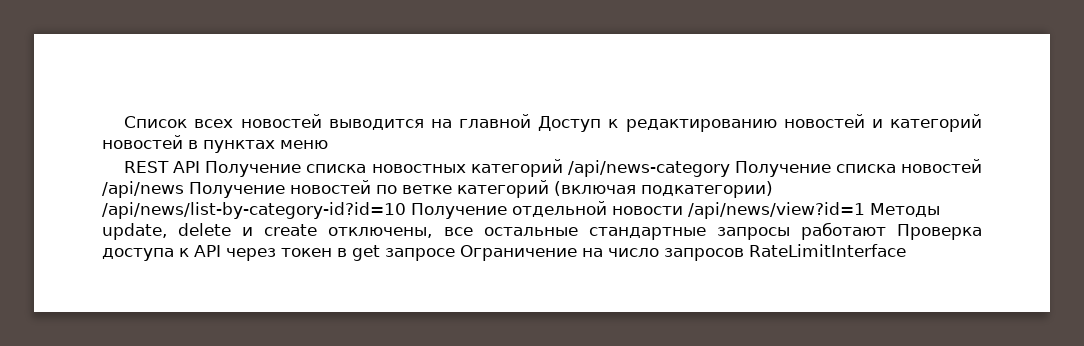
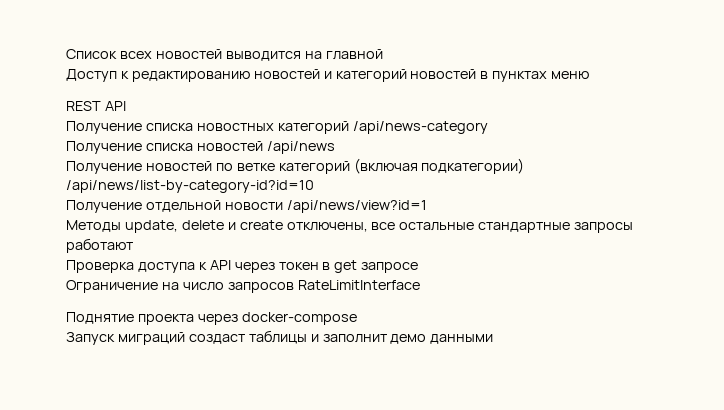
(532, 121) none -> (383, 54) //
(201, 167) none -> (126, 106) //
(730, 168) none -> (488, 127) //
(184, 189) none -> (335, 147) //
(406, 210) none -> (314, 186) //
(865, 210) none -> (427, 206) //
(886, 231) none -> (133, 245) //
(455, 254) none -> (419, 267) //
(906, 250) none -> [66,312,357,325] [66,330,494,345] // Поднятие проекта через docker-compose // Запуск миграций создаст таблицы и заполнит демо данными

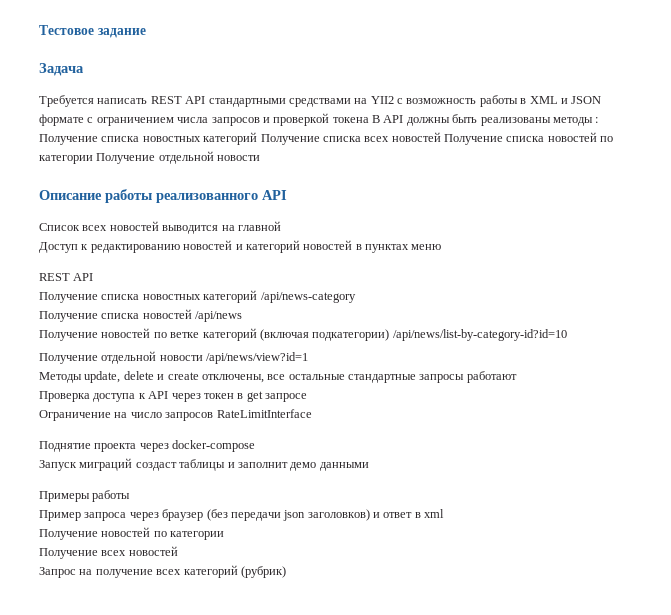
(66, 54) none -> [39,25,146,38] [39,63,84,76] [39,95,602,107] [39,113,599,126] [39,132,614,145] [39,151,261,164] [39,189,287,203] Тестовое задание // Задача // Требуется написать REST API стандартными средствами на YII2 с возможность работы в XML и JSON формате с ограничением числа запросов и проверкой токена В API должны быть реализованы методы : Получение списка новостных категорий Получение списка всех новостей Получение списка новостей по категории Получение отдельной новости // Описание работы реализованного API //
(494, 339) none -> [39,490,131,502] [39,509,445,521] [39,527,225,540] [39,546,178,559] [39,565,286,578] // Примеры работы // Пример запроса через браузер (без передачи json заголовков) и ответ в xml // Получение новостей по категории // Получение всех новостей // Запрос на получение всех категорий (рубрик)

